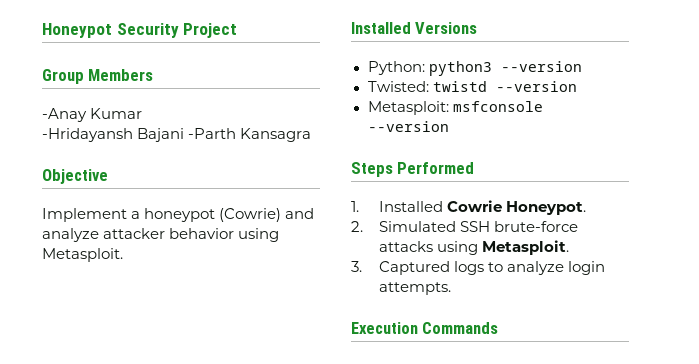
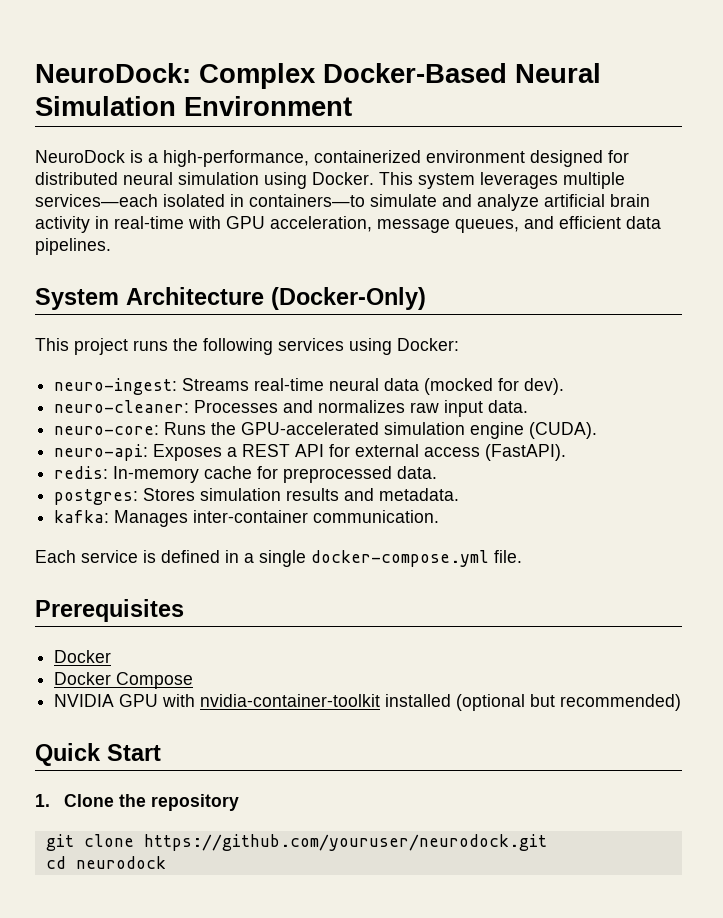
[42,23,238,38] [42,69,154,84] [42,108,143,122] [42,128,312,142] [42,169,108,184] [42,208,315,222] [42,228,280,242] [42,248,123,262] [351,22,478,34] [367,61,582,76] [367,81,577,92] [367,101,543,115] [367,121,449,132] [351,162,475,177] [351,200,587,215] [351,221,579,232] [379,240,570,255] [351,261,606,275] [379,282,452,295] [351,322,499,334] Honeypot Security Project // Group Members // -Anay Kumar // -Hridayansh Bajani -Parth Kansagra // Objective // Implement a honeypot (Cowrie) and analyze attacker behavior using Metasploit. // Installed Versions // Python: python3 --version // Twisted: twistd --version // Metasploit: msfconsole --version // Steps Performed // 1. Installed Cowrie Honeypot. // 2. Simulated SSH brute-force attacks using Metasploit. // 3. Captured logs to analyze login attempts. // Execution Commands -> [35,63,601,89] [35,96,352,116] [35,150,629,167] [35,172,625,189] [35,194,650,211] [35,216,661,233] [35,238,111,255] [35,287,426,310] [35,338,459,355] [54,378,565,395] [54,400,529,417] [54,422,598,439] [54,444,567,461] [54,466,438,483] [54,488,460,505] [54,510,440,527] [35,550,522,567] [35,599,184,622] [54,650,112,663] [54,672,194,689] [54,694,682,711] [35,743,161,766] [35,794,239,811] [45,834,547,851] [45,856,166,869] NeuroDock: Complex Docker-Based Neural Simulation Environment // NeuroDock is a high-performance, containerized environment designed for distributed neural simulation using Docker. This system leverages multiple services—each isolated in containers—to simulate and analyze artificial brain activity in real-time with GPU acceleration, message queues, and efficient data pipelines. // System Architecture (Docker-Only) // This project runs the following services using Docker: // neuro-ingest: Streams real-time neural data (mocked for dev). // neuro-cleaner: Processes and normalizes raw input data. // neuro-core: Runs the GPU-accelerated simulation engine (CUDA). // neuro-api: Exposes a REST API for external access (FastAPI). // redis: In-memory cache for preprocessed data. // postgres: Stores simulation results and metadata. // kafka: Manages inter-container communication. // Each service is defined in a single docker-compose.yml file. // Prerequisites // Docker // Docker Compose // NVIDIA GPU with nvidia-container-toolkit installed (optional but recommended) // Quick Start // 1. Clone the repository // git clone https://github.com/youruser/neurodock.git // cd neurodock

